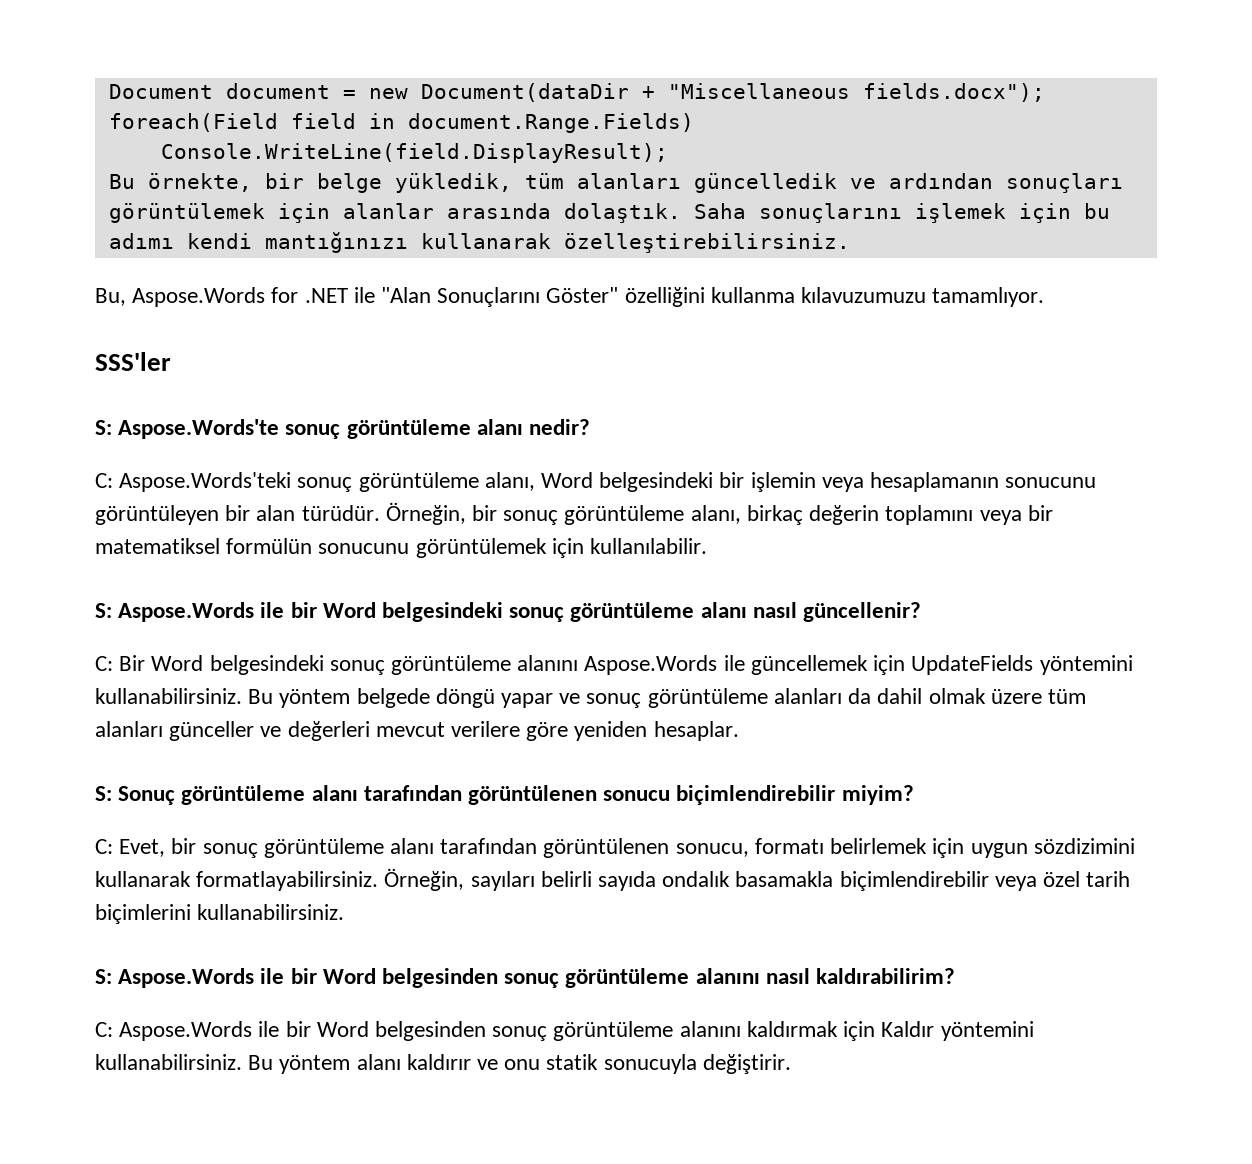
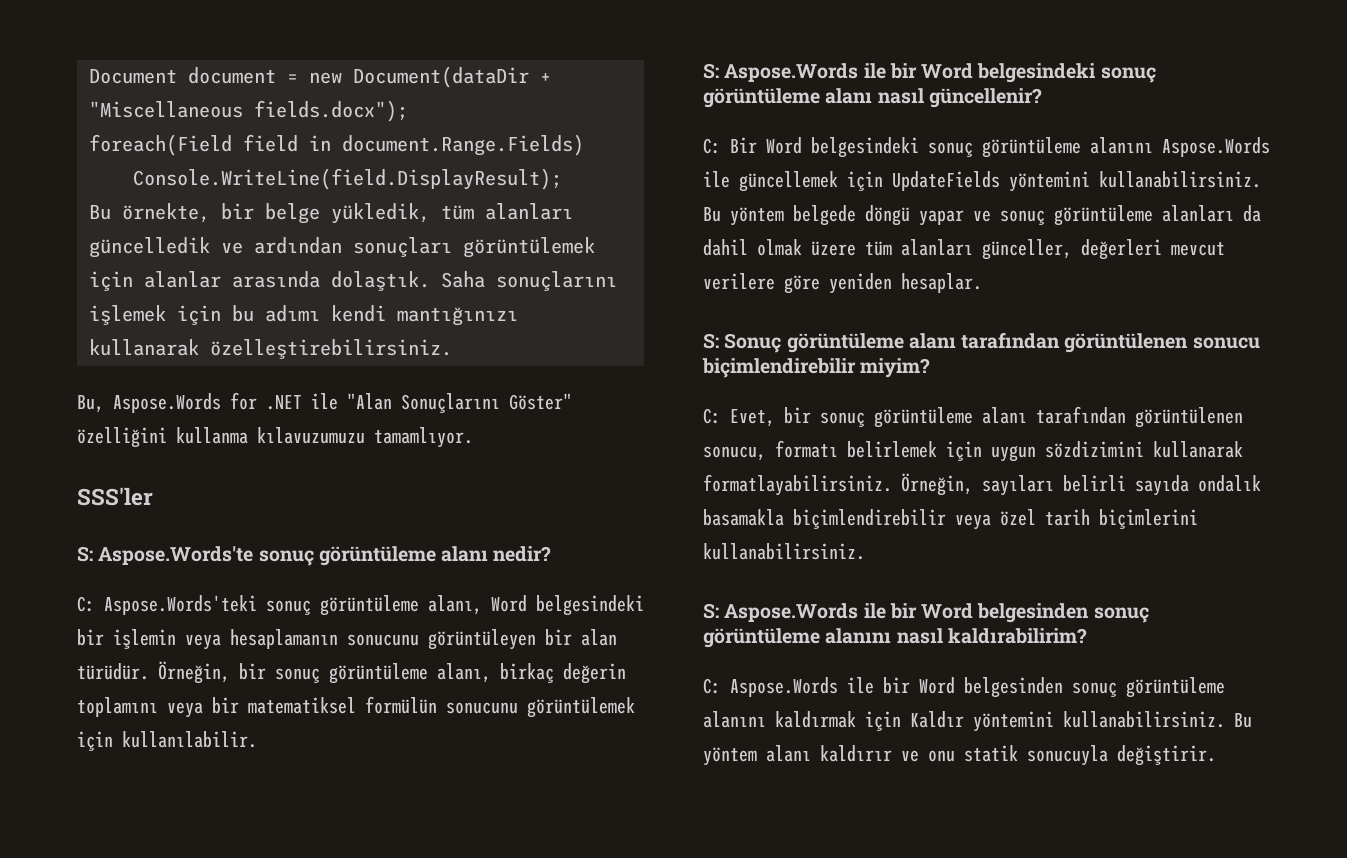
[169,721,282,741] günceller ve -> [982,239,1072,260] günceller,

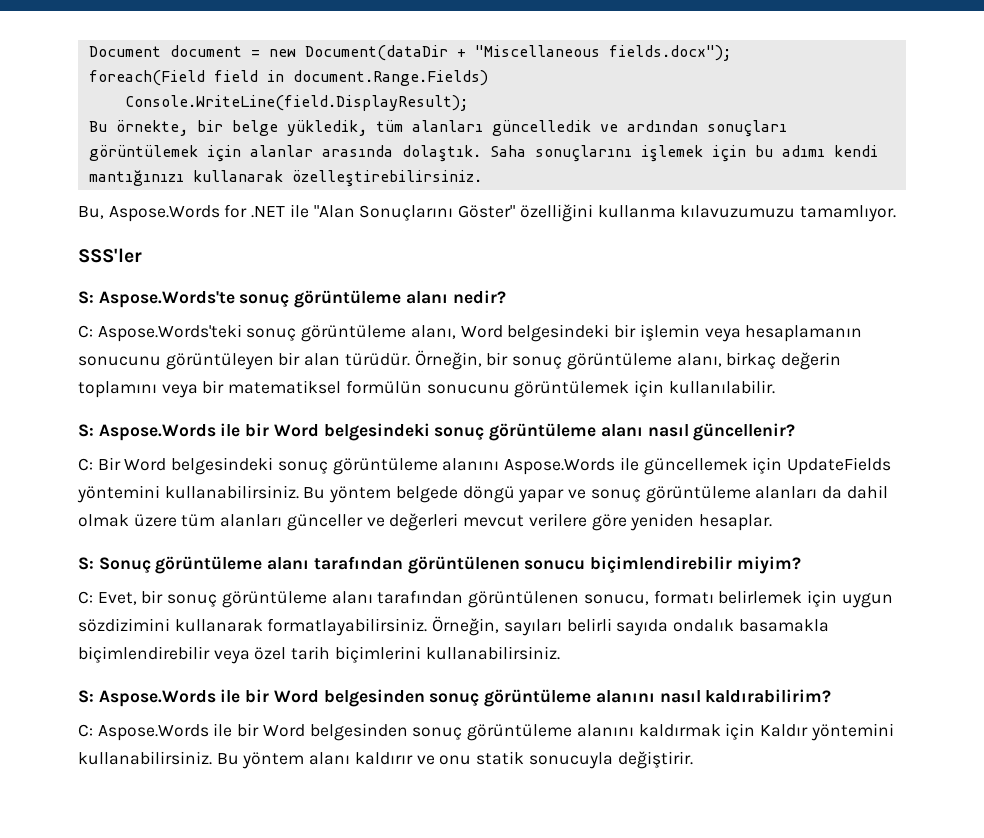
[982,239,1072,260] günceller, -> [286,514,385,531] günceller ve

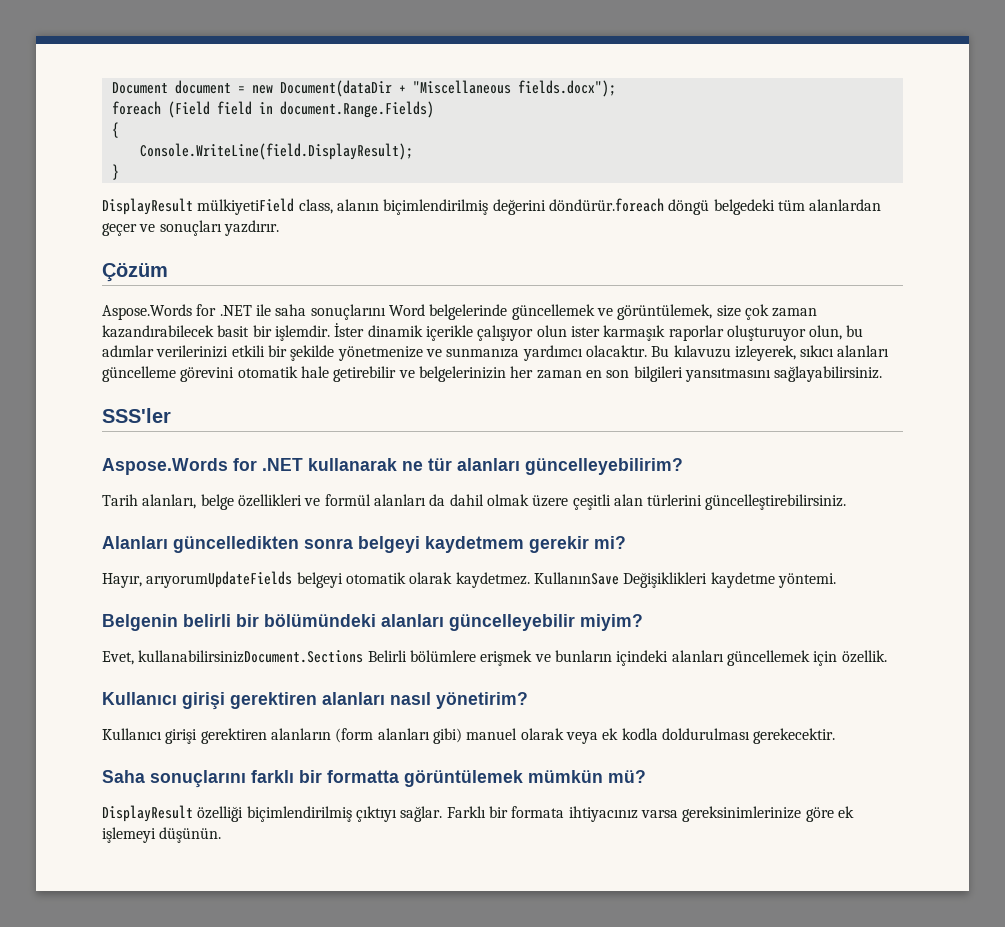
[88,70,205,86] foreach(Field -> [111,101,210,118] foreach (Field
(488, 78) none -> [111,122,119,138] // {
[88,120,787,137] [88,145,878,162] [88,170,482,187] [78,204,896,222] [78,248,142,263] [78,290,506,308] [78,324,863,342] [78,350,841,370] [78,380,775,398] [78,423,796,441] [78,457,891,475] [77,485,751,503] Bu örnekte, bir belge yükledik, tüm alanları güncelledik ve ardından sonuçları görüntülemek için alanlar arasında dolaştık. Saha sonuçlarını işlemek için bu adımı kendi mantığınızı kullanarak özelleştirebilirsiniz. // Bu, Aspose.Words for .NET ile "Alan Sonuçlarını Göster" özelliğini kullanma kılavuzumuzu tamamlıyor. // SSS'ler // S: Aspose.Words'te sonuç görüntüleme alanı nedir? // C: Aspose.Words'teki sonuç görüntüleme alanı, Word belgesindeki bir işlemin veya hesaplamanın sonucunu görüntüleyen bir alan türüdür. Örneğin, bir sonuç görüntüleme alanı, birkaç değerin toplamını veya bir matematiksel formülün sonucunu görüntülemek için kullanılabilir. // S: Aspose.Words ile bir Word belgesindeki sonuç görüntüleme alanı nasıl güncellenir? // C: Bir Word belgesindeki sonuç görüntüleme alanını Aspose.Words ile güncellemek için UpdateFields yöntemini kullanabilirsiniz. Bu yöntem belgede döngü yapar ve sonuç görüntüleme -> [111,164,119,180] [102,198,882,215] [102,220,279,236] [102,263,168,282] [102,304,818,320] [102,323,864,341] [102,345,890,361] [102,366,883,382] [102,408,171,423] [102,458,683,475] [102,494,371,510] } // DisplayResult mülkiyetiField class, alanın biçimlendirilmiş değerini döndürür.foreach döngü belgedeki tüm alanlardan geçer ve sonuçları yazdırır. // Çözüm // Aspose.Words for .NET ile saha sonuçlarını Word belgelerinde güncellemek ve görüntülemek, size çok zaman kazandırabilecek basit bir işlemdir. İster dinamik içerikle çalışıyor olun ister karmaşık raporlar oluşturuyor olun, bu adımlar verilerinizi etkili bir şekilde yönetmenize ve sunmanıza yardımcı olacaktır. Bu kılavuzu izleyerek, sıkıcı alanları güncelleme görevini otomatik hale getirebilir ve belgelerinizin her zaman en son bilgileri yansıtmasını sağlayabilirsiniz. // SSS'ler // Aspose.Words for .NET kullanarak ne tür alanları güncelleyebilirim? // Tarih alanları, belge özellikleri ve formül
[181,513,772,531] [78,556,801,574] [78,590,893,608] [78,616,829,636] [78,646,560,664] [78,689,832,707] [78,723,894,741] [78,751,693,769] tüm alanları günceller ve değerleri mevcut verilere göre yeniden hesaplar. // S: Sonuç görüntüleme alanı tarafından görüntülenen sonucu biçimlendirebilir miyim? // C: Evet, bir sonuç görüntüleme alanı tarafından görüntülenen sonucu, formatı belirlemek için uygun sözdizimini kullanarak formatlayabilirsiniz. Örneğin, sayıları belirli sayıda ondalık basamakla biçimlendirebilir veya özel tarih biçimlerini kullanabilirsiniz. // S: Aspose.Words ile bir Word belgesinden sonuç görüntüleme alanını nasıl kaldırabilirim? // C: Aspose.Words ile bir Word belgesinden sonuç görüntüleme alanını kaldırmak için Kaldır yöntemini kullanabilirsiniz. Bu yöntem alanı kaldırır ve onu statik sonucuyla değiştirir. -> [572,494,847,510] [102,536,626,553] [102,571,836,588] [102,614,643,631] [102,650,887,666] [102,692,528,710] [102,728,836,744] [102,770,646,788] [102,805,854,822] [102,827,222,843] çeşitli alan türlerini güncelleştirebilirsiniz. // Alanları güncelledikten sonra belgeyi kaydetmem gerekir mi? // Hayır, arıyorumUpdateFields belgeyi otomatik olarak kaydetmez. KullanınSave Değişiklikleri kaydetme yöntemi. // Belgenin belirli bir bölümündeki alanları güncelleyebilir miyim? // Evet, kullanabilirsinizDocument.Sections Belirli bölümlere erişmek ve bunların içindeki alanları güncellemek için özellik. // Kullanıcı girişi gerektiren alanları nasıl yönetirim? // Kullanıcı girişi gerektiren alanların (form alanları gibi) manuel olarak veya ek kodla doldurulması gerekecektir. // Saha sonuçlarını farklı bir formatta görüntülemek mümkün mü? // DisplayResult özelliği biçimlendirilmiş çıktıyı sağlar. Farklı bir formata ihtiyacınız varsa gereksinimlerinize göre ek işlemeyi düşünün.

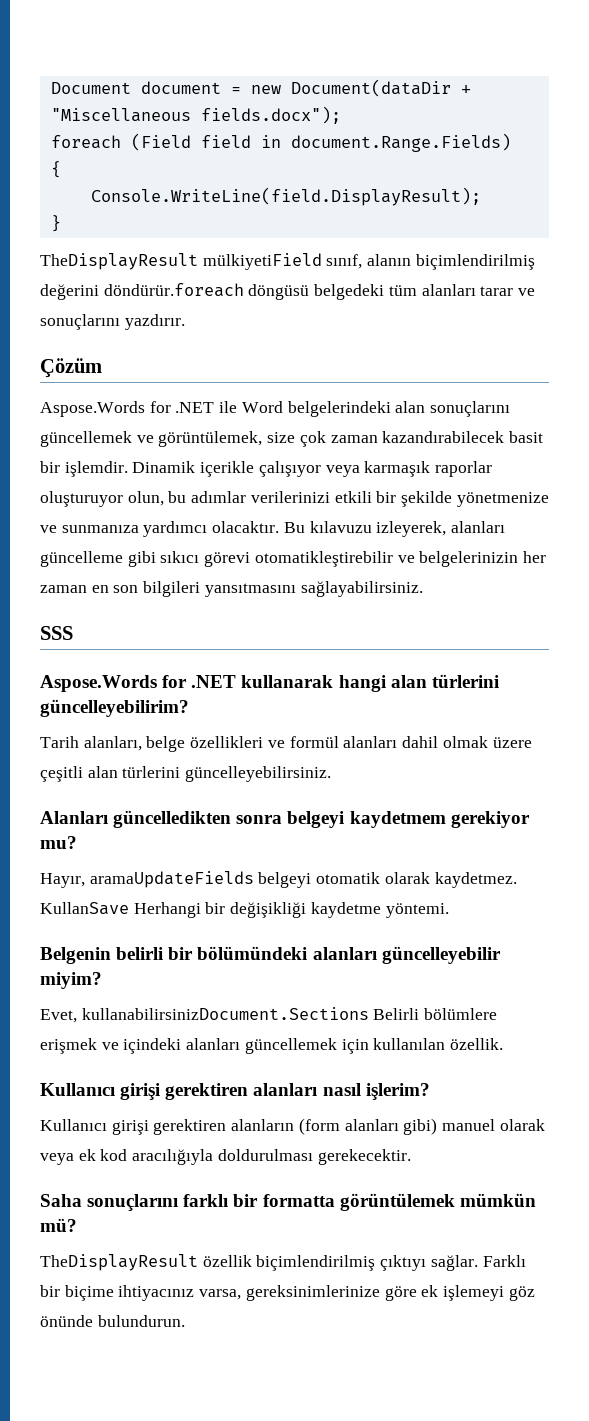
[102,198,333,215] DisplayResult mülkiyetiField class, -> [40,253,363,270] TheDisplayResult mülkiyetiField sınıf,
[668,199,710,215] döngü -> [248,284,310,300] döngüsü
[809,199,882,211] [102,220,222,236] alanlardan geçer ve sonuçları -> [421,284,536,296] [40,314,120,330] alanları tarar ve sonuçlarını
[275,304,508,320] saha sonuçlarını Word belgelerinde -> [241,401,511,417] Word belgelerindeki alan sonuçlarını
[334,323,600,341] İster dinamik içerikle çalışıyor olun ister -> [132,461,360,477] Dinamik içerikle çalışıyor veya
[800,345,835,357] sıkıcı -> (447, 529) none
[180,366,397,382] görevini otomatik hale getirebilir -> [127,551,393,567] gibi sıkıcı görevi otomatikleştirebilir
[102,408,171,423] SSS'ler -> [40,626,73,640] SSS
[402,458,520,471] ne tür alanları -> [338,674,499,692] hangi alan türlerini
[429,494,446,506] da -> (398, 742) none
[705,494,847,510] güncelleştirebilirsiniz. -> [185,766,332,782] güncelleyebilirsiniz.
[529,536,626,553] gerekir mi? -> [450,811,530,828] [40,836,77,849] gerekiyor mu?
[146,571,293,588] arıyorumUpdateFields -> [89,871,254,888] aramaUpdateFields
[533,572,708,588] KullanınSave Değişiklikleri -> [40,902,307,918] KullanSave Herhangi bir değişikliği
[554,650,612,662] bunların -> (119, 1046) none
(838, 658) none -> [373,1038,446,1050] kullanılan
[436,692,528,709] yönetirim? -> [365,1083,430,1100] işlerim?
[621,728,658,740] kodla -> [100,1149,214,1165] kod aracılığıyla
[102,805,244,822] DisplayResult özelliği -> [40,1254,252,1271] TheDisplayResult özellik
[511,806,678,822] formata ihtiyacınız varsa -> [64,1285,242,1301] biçime ihtiyacınız varsa,
[159,827,222,843] düşünün. -> [508,1286,535,1301] [40,1315,185,1327] göz önünde bulundurun.

